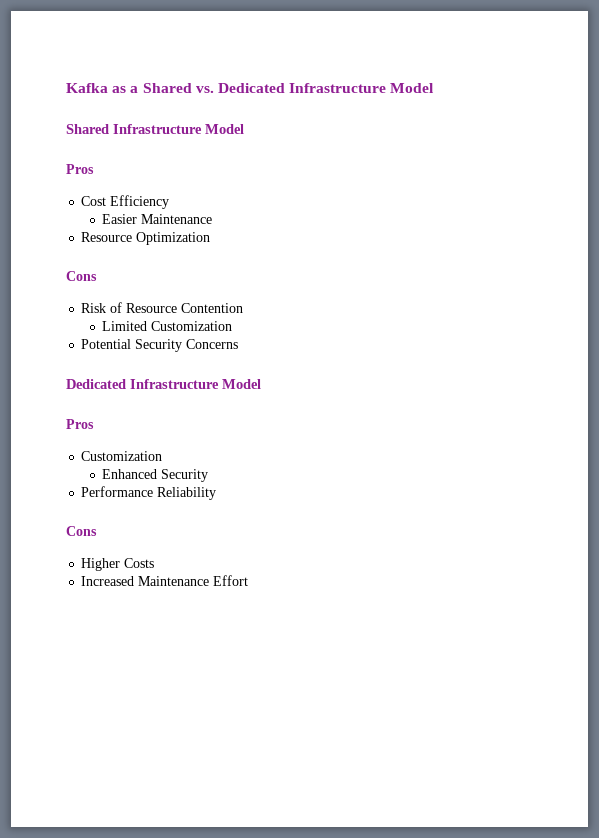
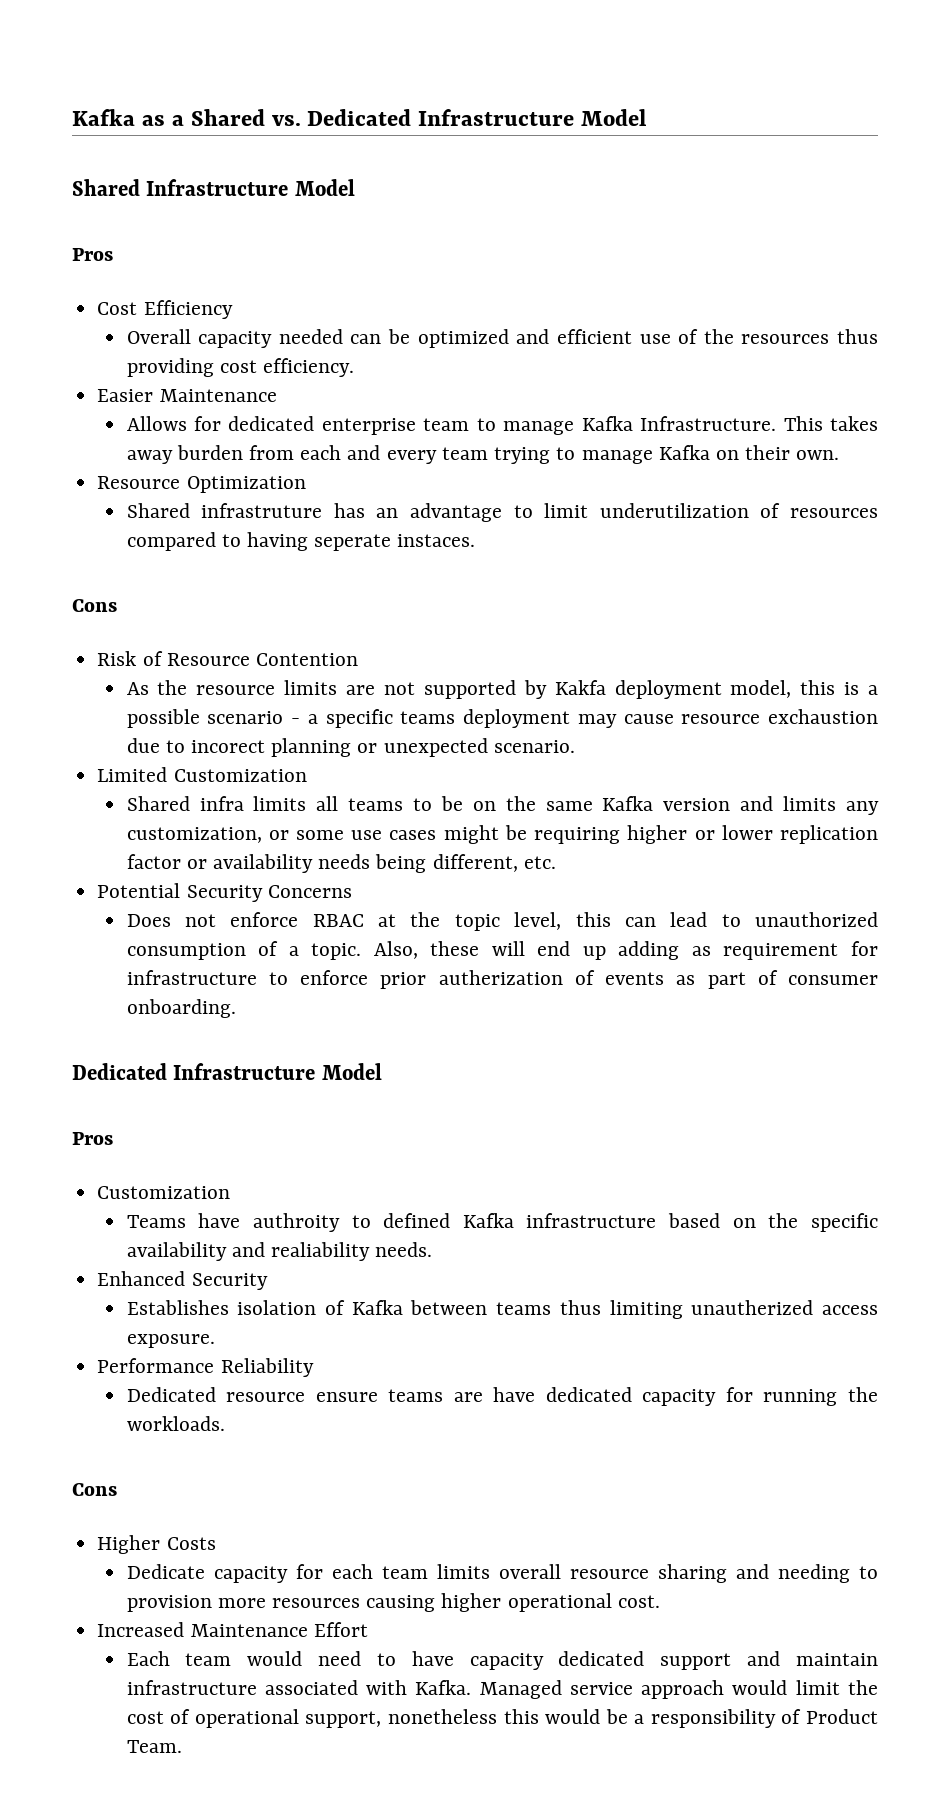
[102,214,213,224] [81,232,211,245] Easier Maintenance // Resource Optimization -> [126,329,878,348] [126,358,355,377] [97,389,277,402] [126,416,878,435] [126,445,840,464] [97,476,306,493] [126,503,878,522] [126,532,476,551] Overall capacity needed can be optimized and efficient use of the resources thus providing cost efficiency. // Easier Maintenance // Allows for dedicated enterprise team to manage Kafka Infrastructure. This takes away burden from each and every team trying to manage Kafka on their own. // Resource Optimization // Shared infrastruture has an advantage to limit underutilization of resources compared to having seperate instaces.
[102,321,233,331] [81,339,239,352] Limited Customization // Potential Security Concerns -> [126,680,879,699] [126,709,879,728] [126,738,575,757] [97,767,307,782] [126,796,880,815] [126,825,878,844] [126,854,556,873] [97,883,352,902] [126,912,878,931] [126,941,879,960] [126,970,879,989] [126,999,236,1018] As the resource limits are not supported by Kakfa deployment model, this is a possible scenario - a specific teams deployment may cause resource exchaustion due to incorect planning or unexpected scenario. // Limited Customization // Shared infra limits all teams to be on the same Kafka version and limits any customization, or some use cases might be requiring higher or lower replication factor or availability needs being different, etc. // Potential Security Concerns // Does not enforce RBAC at the topic level, this can lead to unauthorized consumption of a topic. Also, these will end up adding as requirement for infrastructure to enforce prior autherization of events as part of consumer onboarding.
[102,469,209,482] [81,486,217,500] [66,526,97,536] [81,558,155,571] [81,575,249,586] Enhanced Security // Performance Reliability // Cons // Higher Costs // Increased Maintenance Effort -> [126,1213,878,1232] [126,1242,433,1261] [97,1271,268,1290] [126,1300,878,1319] [126,1334,215,1348] [97,1358,314,1377] [126,1387,878,1406] [126,1416,225,1431] [72,1483,117,1496] [97,1535,216,1554] [126,1564,878,1583] [126,1593,660,1612] [97,1622,368,1637] [126,1651,878,1670] [126,1680,879,1699] [126,1709,879,1728] [126,1740,182,1753] Teams have authroity to defined Kafka infrastructure based on the specific availability and realiability needs. // Enhanced Security // Establishes isolation of Kafka between teams thus limiting unautherized access exposure. // Performance Reliability // Dedicated resource ensure teams are have dedicated capacity for running the workloads. // Cons // Higher Costs // Dedicate capacity for each team limits overall resource sharing and needing to provision more resources causing higher operational cost. // Increased Maintenance Effort // Each team would need to have capacity dedicated support and maintain infrastructure associated with Kafka. Managed service approach would limit the cost of operational support, nonetheless this would be a responsibility of Product Team.

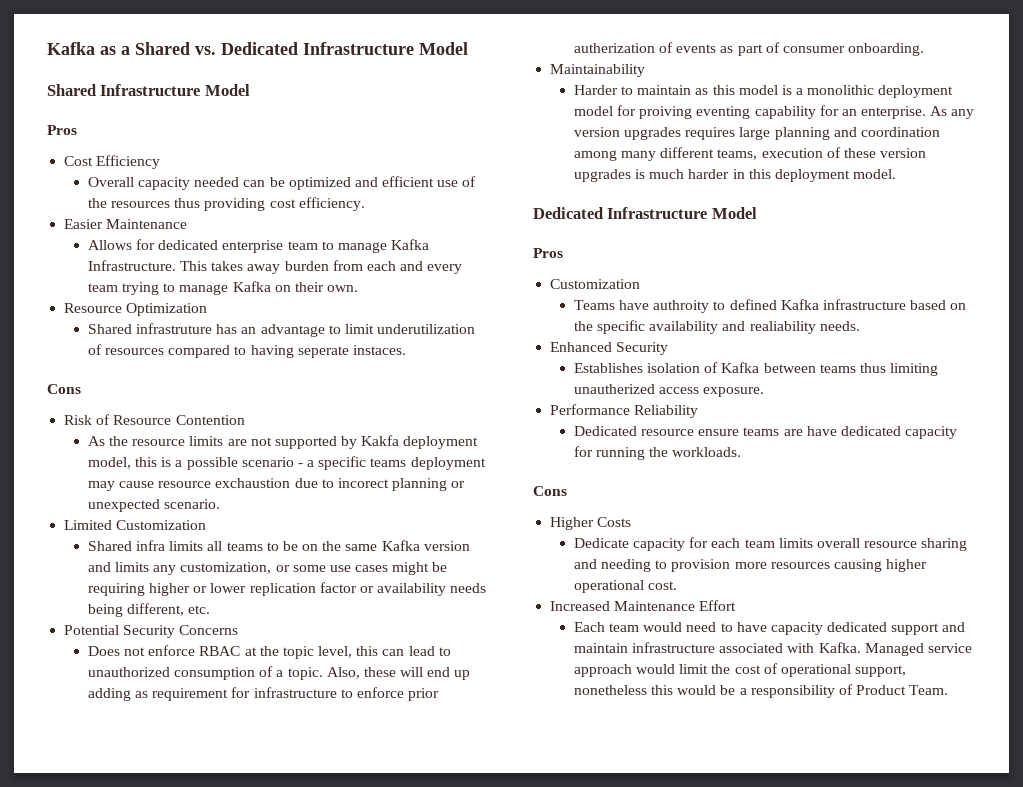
(236, 1008) none -> [550,64,646,77] [573,85,954,98] [573,105,975,119] [573,127,940,140] [573,147,927,161] [573,169,897,182] // Maintainability // Harder to maintain as this model is a monolithic deployment model for proiving eventing capability for an enterprise. As any version upgrades requires large planning and coordination among many different teams, execution of these version upgrades is much harder in this deployment model.

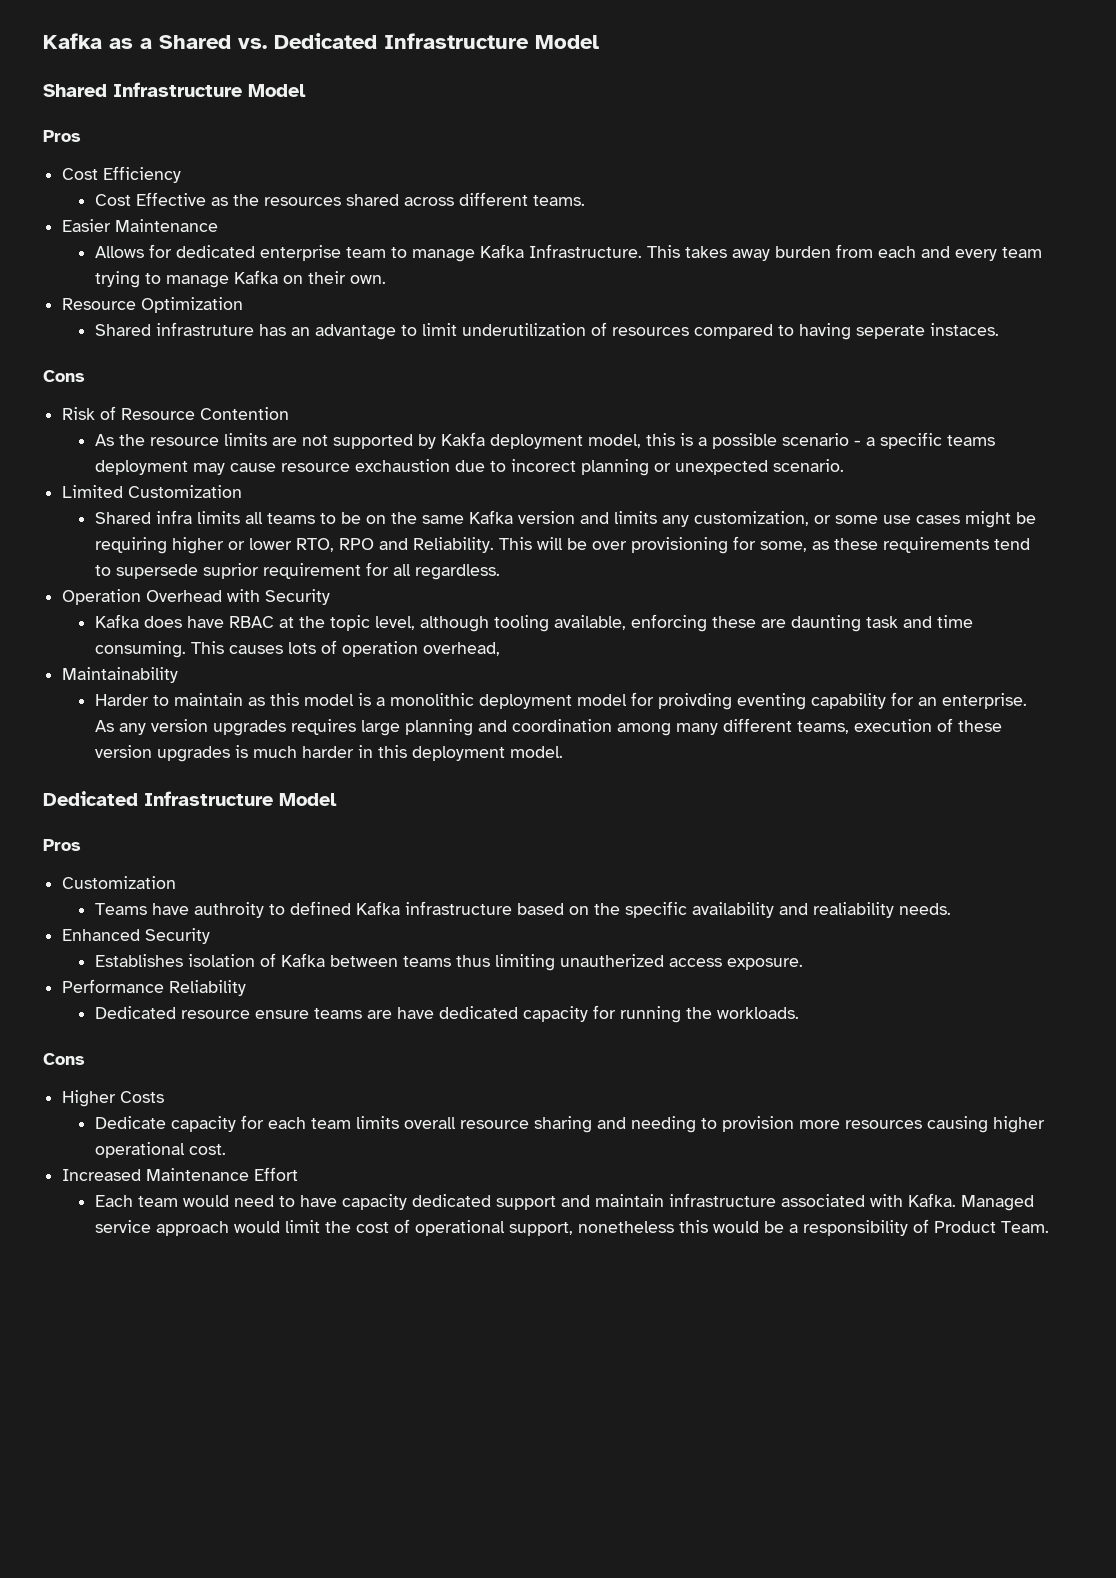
[87,176,477,190] [87,197,365,211] Overall capacity needed can be optimized and efficient use of the resources thus providing cost efficiency. -> [94,192,585,206] Cost Effective as the resources shared across different teams.
[249,582,487,596] [87,603,211,617] [64,625,239,638] [87,645,196,656] replication factor or availability needs being different, etc. // Potential Security Concerns // Does not enforce -> [295,536,1030,554] [94,562,500,580] [62,589,331,605] [94,614,224,628] RTO, RPO and Reliability. This will be over provisioning for some, as these requirements tend to supersede suprior requirement for all regardless. // Operation Overhead with Security // Kafka does have
[356,646,451,656] [87,666,471,680] [87,687,440,701] [573,42,925,56] this can lead to unauthorized consumption of a topic. Also, these will end up adding as requirement for infrastructure to enforce prior autherization of events as part of consumer onboarding. -> [419,614,973,632] [94,640,500,658] although tooling available, enforcing these are daunting task and time consuming. This causes lots of operation overhead,
[639,106,693,119] proiving -> [657,693,732,710] proivding

